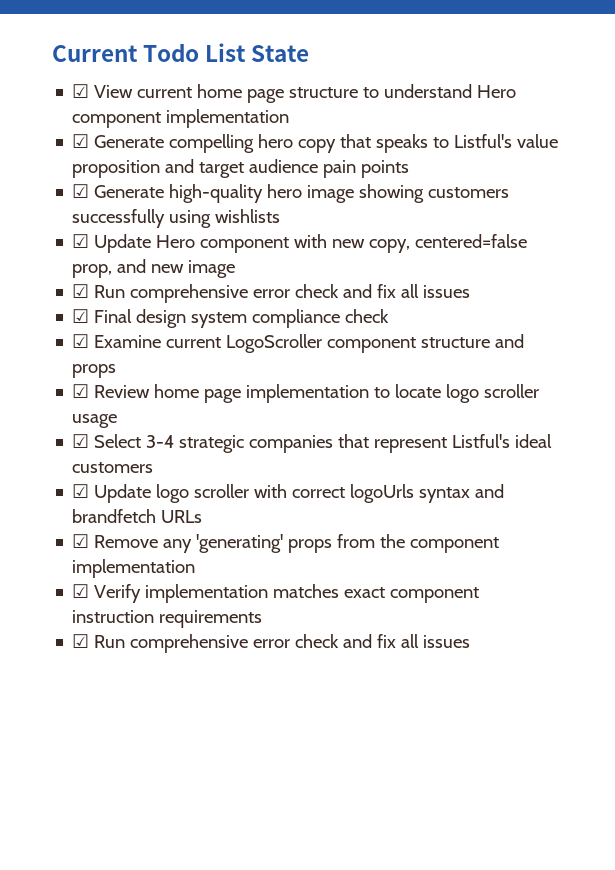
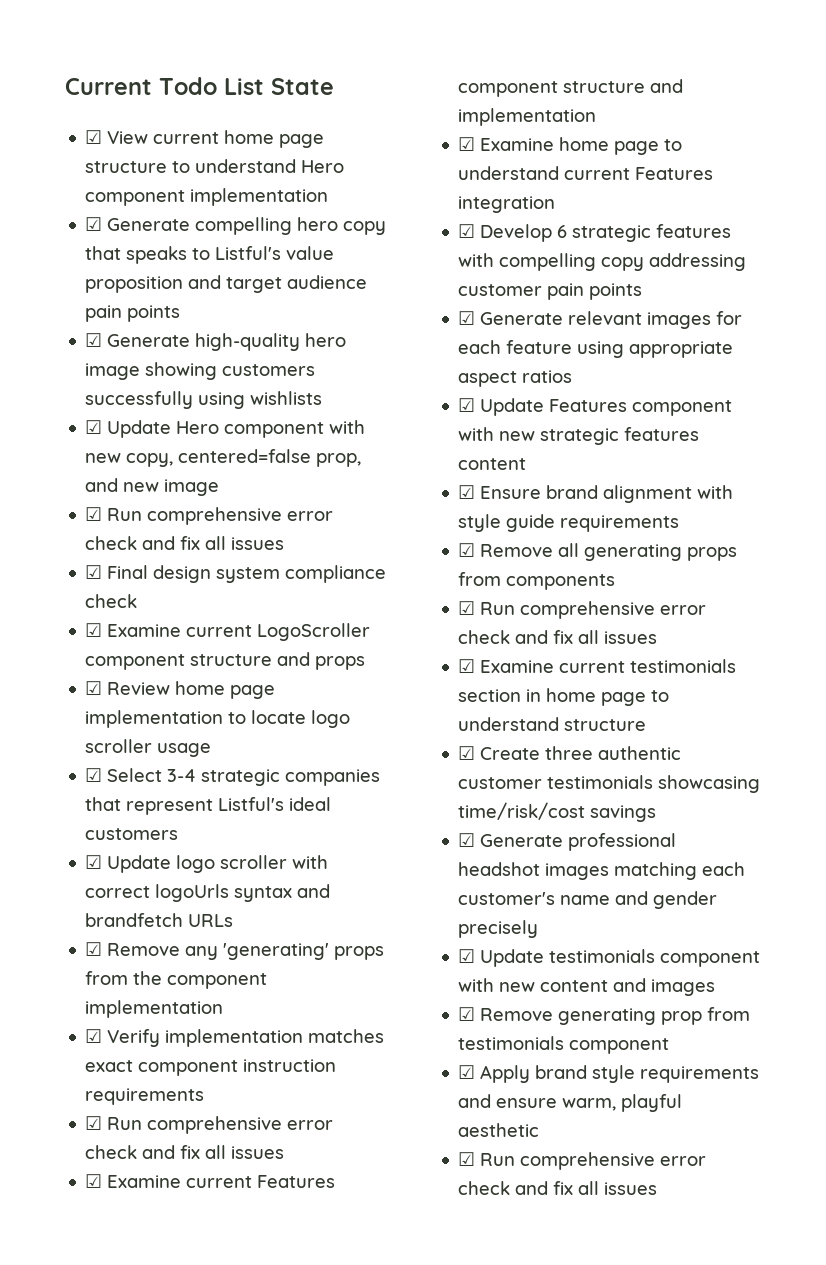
(471, 641) none -> [85,1174,336,1188] [458,79,684,97] [458,108,597,126] [458,137,683,155] [458,166,714,180] [458,196,556,213] [458,224,732,242] [458,253,747,271] [458,283,643,300] [458,311,743,329] [458,340,734,358] [458,370,573,387] [458,398,733,416] [458,427,700,445] [458,458,527,470] [458,485,734,503] [458,514,680,532] [458,543,738,561] [458,572,616,590] [458,601,707,619] [458,630,658,644] [458,659,737,673] [458,688,670,706] [458,717,647,731] [458,746,682,760] [458,775,761,793] [458,802,657,822] [458,833,677,851] [458,862,746,880] [458,891,718,909] [458,920,539,938] [458,949,761,967] [458,978,716,996] [458,1007,751,1025] [458,1036,670,1054] [458,1065,760,1083] [458,1094,683,1112] [458,1123,540,1137] [458,1152,707,1170] [458,1181,658,1195] // ☑ Examine current Features component structure and implementation // ☑ Examine home page to understand current Features integration // ☑ Develop 6 strategic features with compelling copy addressing customer pain points // ☑ Generate relevant images for each feature using appropriate aspect ratios // ☑ Update Features component with new strategic features content // ☑ Ensure brand alignment with style guide requirements // ☑ Remove all generating props from components // ☑ Run comprehensive error check and fix all issues // ☑ Examine current testimonials section in home page to understand structure // ☑ Create three authentic customer testimonials showcasing time/risk/cost savings // ☑ Generate professional headshot images matching each customer's name and gender precisely // ☑ Update testimonials component with new content and images // ☑ Remove generating prop from testimonials component // ☑ Apply brand style requirements and ensure warm, playful aesthetic // ☑ Run comprehensive error check and fix all issues

